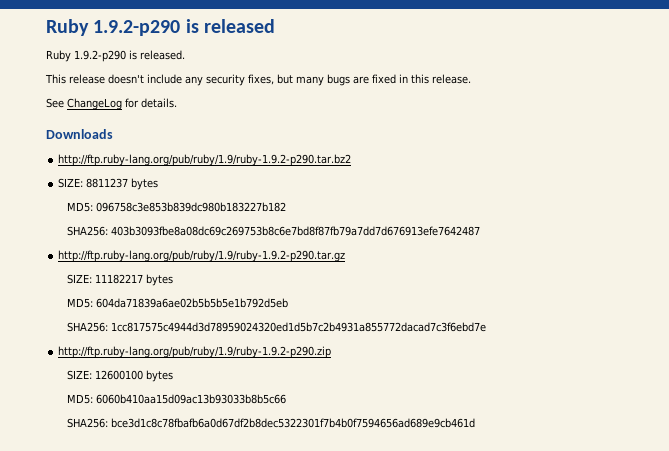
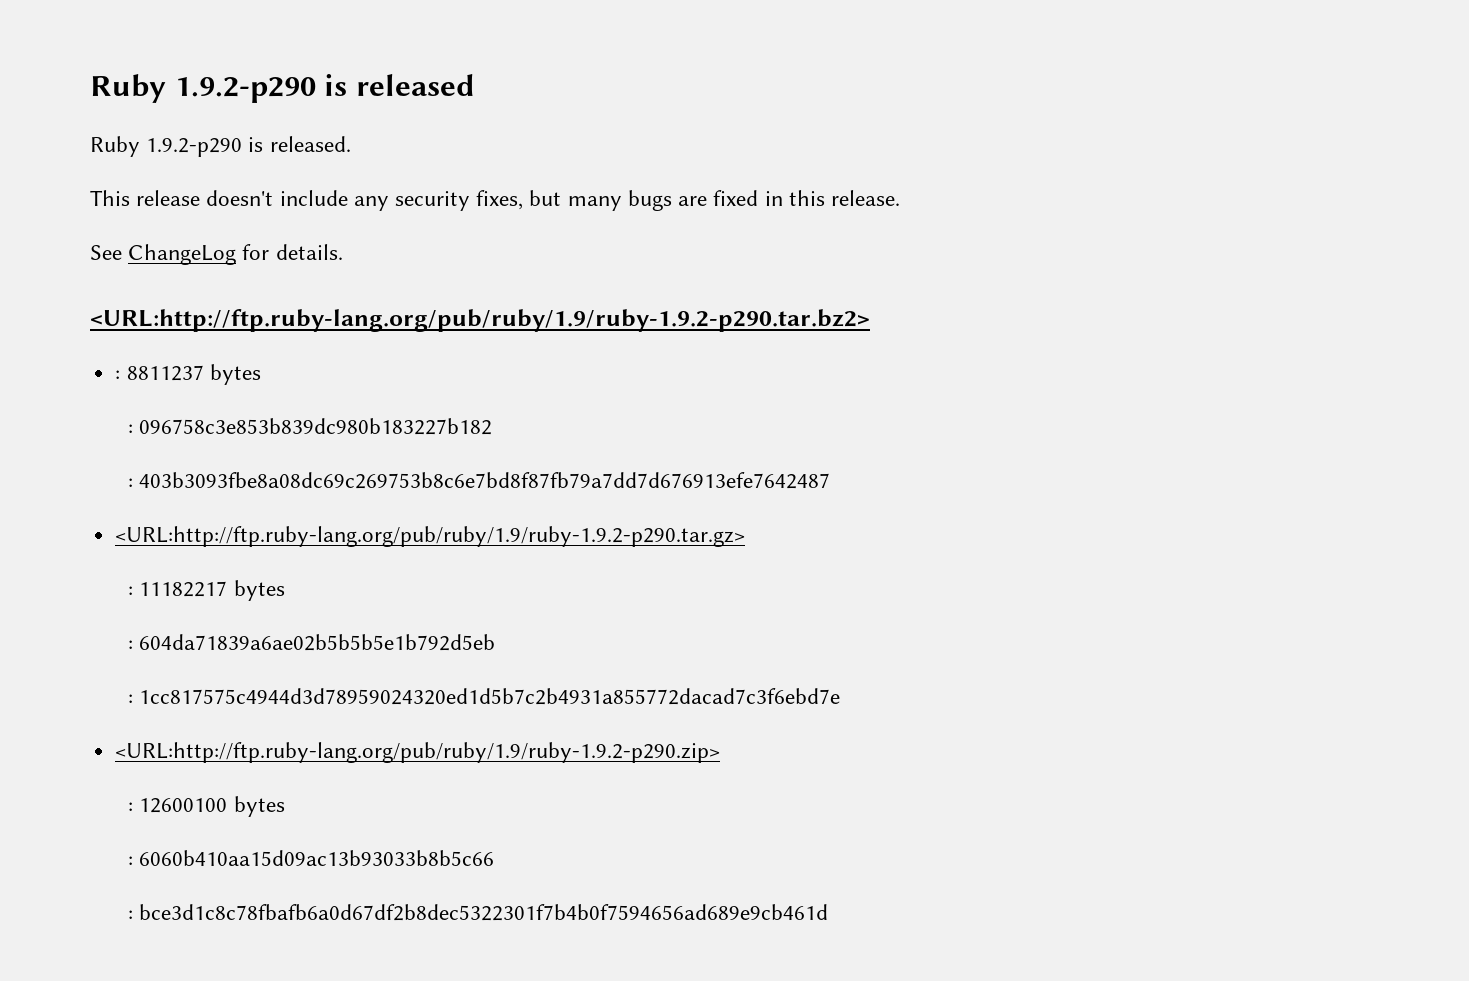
[46,129,113,139] [58,154,352,166] [58,178,84,188] Downloads // http://ftp.ruby-lang.org/pub/ruby/1.9/ruby-1.9.2-p290.tar.bz2 // SIZE: -> [90,309,870,332] [115,370,121,380] <URL:http://ftp.ruby-lang.org/pub/ruby/1.9/ruby-1.9.2-p290.tar.bz2> // :
[67,202,94,212] MD5: -> [128,424,134,434] :
[67,226,109,236] SHA256: -> [128,478,134,488] :
[58,250,346,262] [67,274,93,284] http://ftp.ruby-lang.org/pub/ruby/1.9/ruby-1.9.2-p290.tar.gz // SIZE: -> [115,526,746,547] [128,586,134,596] <URL:http://ftp.ruby-lang.org/pub/ruby/1.9/ruby-1.9.2-p290.tar.gz> // :
[67,298,94,308] MD5: -> [128,640,134,650] :
[67,322,109,332] SHA256: -> [128,694,134,704] :
[58,346,332,358] [67,370,93,380] http://ftp.ruby-lang.org/pub/ruby/1.9/ruby-1.9.2-p290.zip // SIZE: -> [115,742,721,763] [128,802,134,812] <URL:http://ftp.ruby-lang.org/pub/ruby/1.9/ruby-1.9.2-p290.zip> // :
[67,394,94,404] MD5: -> [128,856,134,866] :
[67,418,109,428] SHA256: -> [128,910,134,920] :

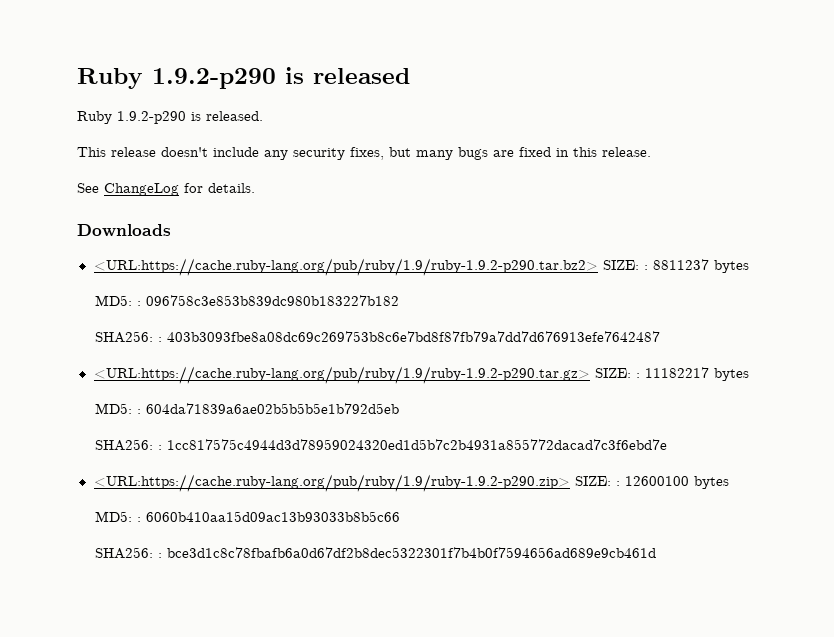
[90,309,870,332] <URL:http://ftp.ruby-lang.org/pub/ruby/1.9/ruby-1.9.2-p290.tar.bz2> // -> [77,224,171,237] [93,258,639,276] Downloads // <URL:https://cache.ruby-lang.org/pub/ruby/1.9/ruby-1.9.2-p290.tar.bz2> SIZE:
(261, 374) none -> [95,295,133,306] MD5:
(493, 426) none -> [95,331,154,343] SHA256:
[115,526,746,547] <URL:http://ftp.ruby-lang.org/pub/ruby/1.9/ruby-1.9.2-p290.tar.gz> // -> [93,366,631,384] <URL:https://cache.ruby-lang.org/pub/ruby/1.9/ruby-1.9.2-p290.tar.gz> SIZE:
(285, 590) none -> [95,403,133,414] MD5:
(496, 642) none -> [95,439,154,451] SHA256:
[115,742,721,763] <URL:http://ftp.ruby-lang.org/pub/ruby/1.9/ruby-1.9.2-p290.zip> // -> [93,474,611,492] <URL:https://cache.ruby-lang.org/pub/ruby/1.9/ruby-1.9.2-p290.zip> SIZE:
(285, 806) none -> [95,511,133,522] MD5:
(495, 858) none -> [95,547,154,559] SHA256:

